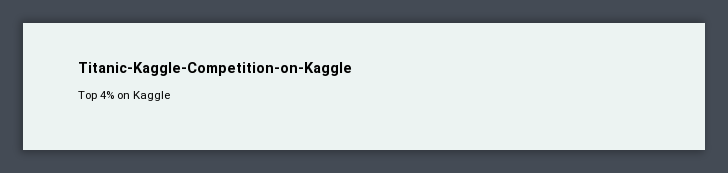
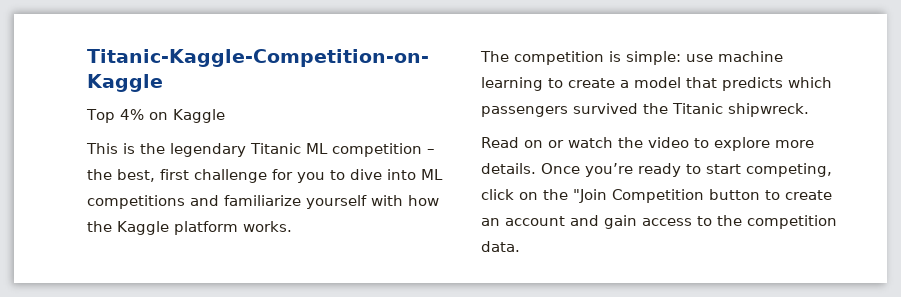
(171, 96) none -> [86,143,435,157] [87,169,443,183] [87,195,439,209] [87,221,292,235] [480,51,783,65] [481,77,832,91] [481,103,809,117] [481,137,814,151] [481,163,832,177] [481,189,832,203] [481,215,837,229] [481,241,520,252] // This is the legendary Titanic ML competition – the best, first challenge for you to dive into ML competitions and familiarize yourself with how the Kaggle platform works. // The competition is simple: use machine learning to create a model that predicts which passengers survived the Titanic shipwreck. // Read on or watch the video to explore more details. Once you’re ready to start competing, click on the "Join Competition button to create an account and gain access to the competition data.

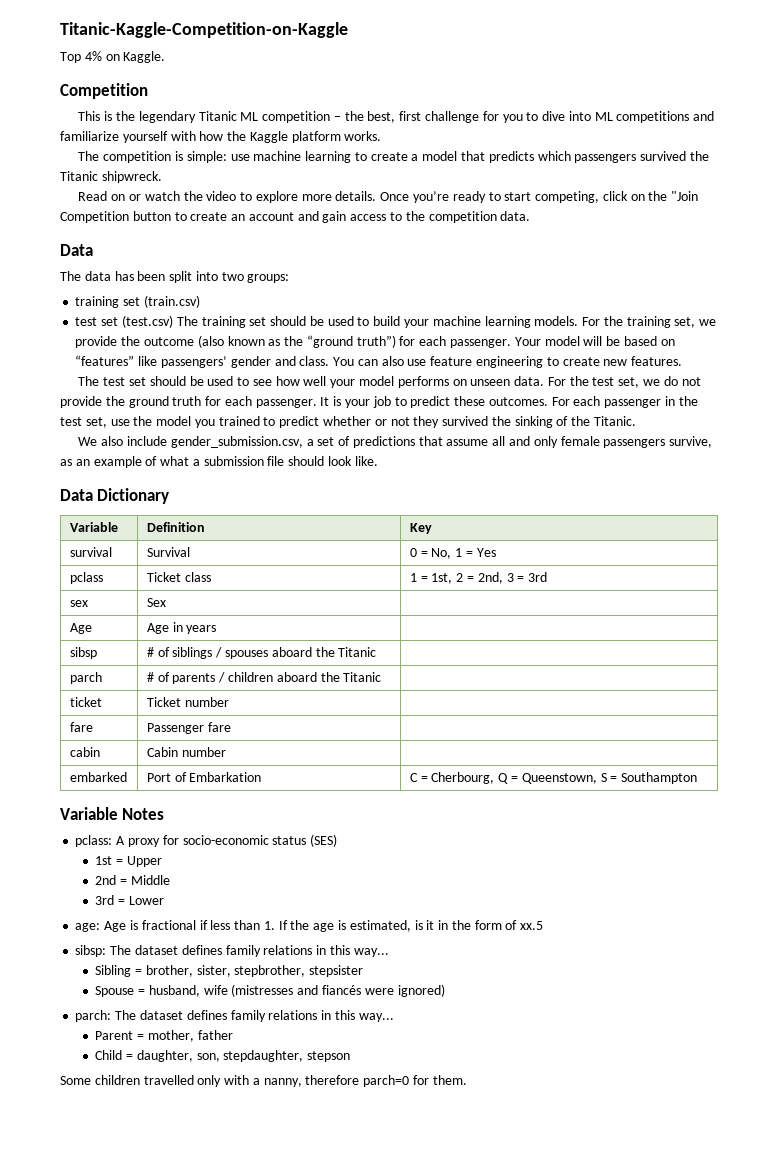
[172,109,225,123] Kaggle -> [123,51,166,63] [60,83,148,99] Kaggle. // Competition
(520, 246) none -> [60,244,93,256] [60,271,290,283] [75,295,200,308] [75,315,717,328] [75,335,675,348] [75,355,683,368] [78,376,701,388] [60,396,698,408] [60,416,637,428] [78,436,713,448] [60,456,378,468] [60,488,170,504] [69,522,118,532] [146,522,205,532] [409,523,432,534] [69,547,112,557] [146,547,190,557] [409,548,496,559] [69,572,103,584] [146,572,211,582] [409,572,548,584] [69,600,88,607] [146,598,166,607] [69,623,92,634] [146,622,217,634] [69,647,97,659] [146,647,377,659] [69,672,102,684] [146,672,382,684] [69,697,102,707] [146,697,229,707] [69,722,93,732] [146,722,231,734] [69,747,100,757] [146,747,226,757] [69,772,127,782] [146,772,262,782] [409,772,698,784] [60,807,165,820] [75,834,338,847] [95,856,162,867] [95,875,170,885] [95,895,164,905] [75,920,544,932] [75,945,389,957] [95,965,364,977] [95,984,445,997] [75,1010,394,1022] [95,1030,233,1042] [95,1050,351,1062] [60,1075,467,1087] // Data // The data has been split into two groups: // training set (train.csv) // test set (test.csv) The training set should be used to build your machine learning models. For the training set, we provide the outcome (also known as the “ground truth”) for each passenger. Your model will be based on “features” like passengers’ gender and class. You can also use feature engineering to create new features. // The test set should be used to see how well your model performs on unseen data. For the test set, we do not provide the ground truth for each passenger. It is your job to predict these outcomes. For each passenger in the test set, use the model you trained to predict whether or not they survived the sinking of the Titanic. // We also include gender_submission.csv, a set of predictions that assume all and only female passengers survive, as an example of what a submission file should look like. // Data Dictionary // Variable | Definition | Key // survival | Survival | 0 = No, 1 = Yes // pclass | Ticket class | 1 = 1st, 2 = 2nd, 3 = 3rd // sex | Sex | // Age | Age in years | // sibsp | # of siblings / spouses aboard the Titanic | // parch | # of parents / children aboard the Titanic | // ticket | Ticket number | // fare | Passenger fare | // cabin | Cabin number | // embarked | Port of Embarkation | C = Cherbourg, Q = Queenstown, S = Southampton // Variable Notes // pclass: A proxy for socio-economic status (SES) // 1st = Upper // 2nd = Middle // 3rd = Lower // age: Age is fractional if less than 1. If the age is estimated, is it in the form of xx.5 // sibsp: The dataset defines family relations in this way... // Sibling = brother, sister, stepbrother, stepsister // Spouse = husband, wife (mistresses and fiancés were ignored) // parch: The dataset defines family relations in this way... // Parent = mother, father // Child = daughter, son, stepdaughter, stepson // Some children travelled only with a nanny, therefore parch=0 for them.

